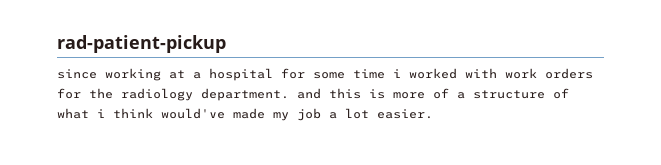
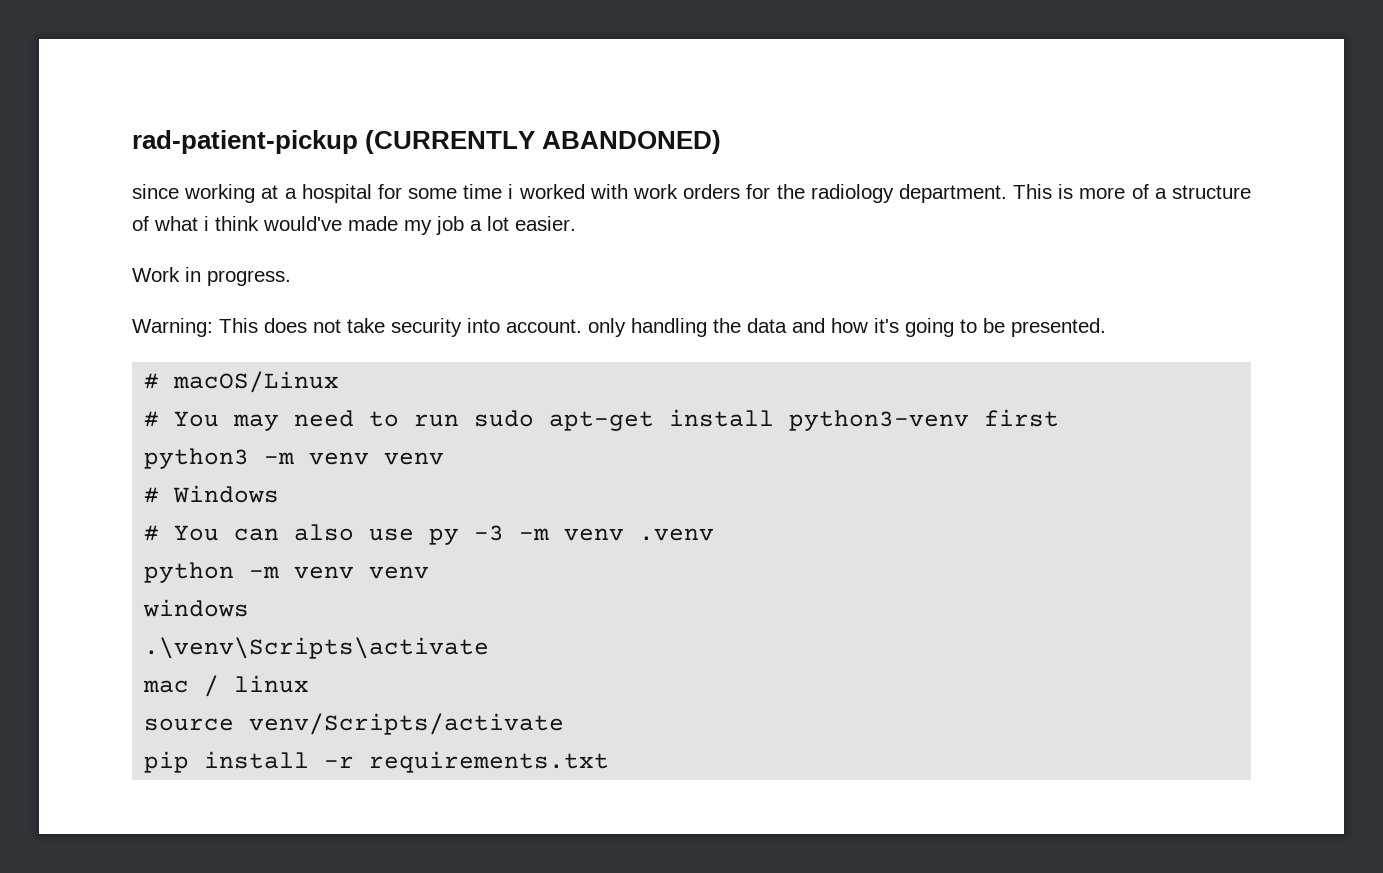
(226, 44) none -> [365,130,722,154] (CURRENTLY ABANDONED)
[297,88,361,99] and this -> [1013,184,1053,199] This
(433, 114) none -> [132,267,291,286] [132,318,1106,337] [144,371,340,393] [144,409,1060,431] [144,448,445,469] [144,485,280,503] [144,524,715,545] [144,562,430,583] [143,599,250,617] [144,637,490,659] [143,675,310,697] [144,713,565,735] [144,751,610,773] // Work in progress. // Warning: This does not take security into account. only handling the data and how it's going to be presented. // # macOS/Linux // # You may need to run sudo apt-get install python3-venv first // python3 -m venv venv // # Windows // # You can also use py -3 -m venv .venv // python -m venv venv // windows // .\venv\Scripts\activate // mac / linux // source venv/Scripts/activate // pip install -r requirements.txt

